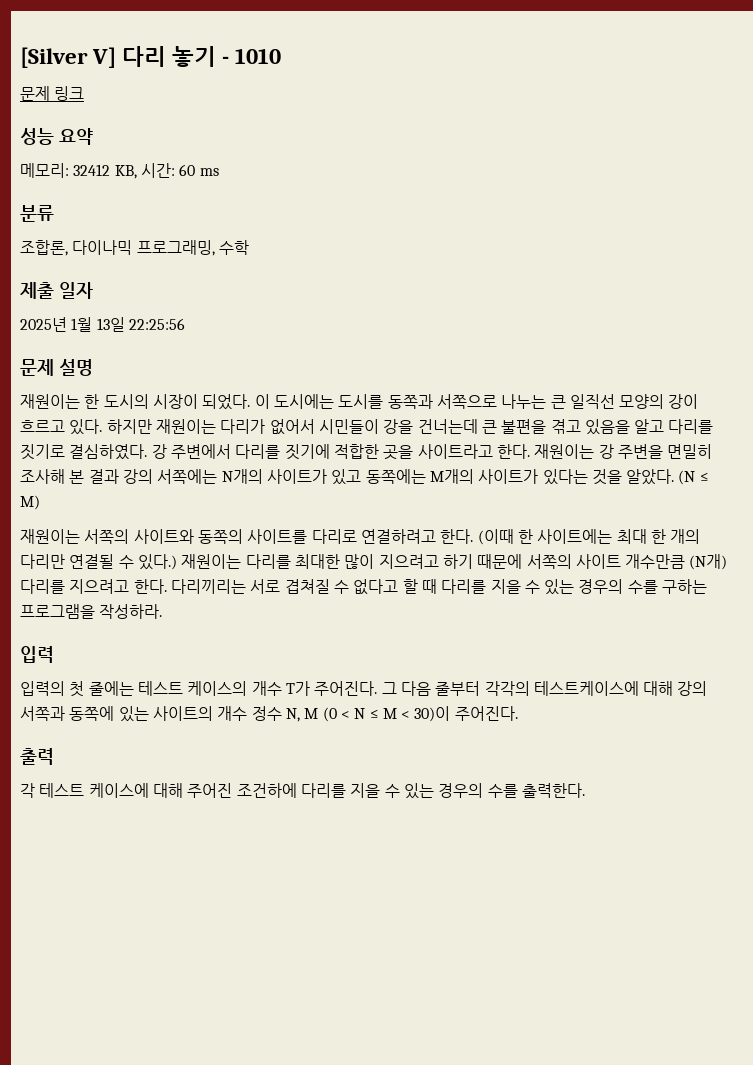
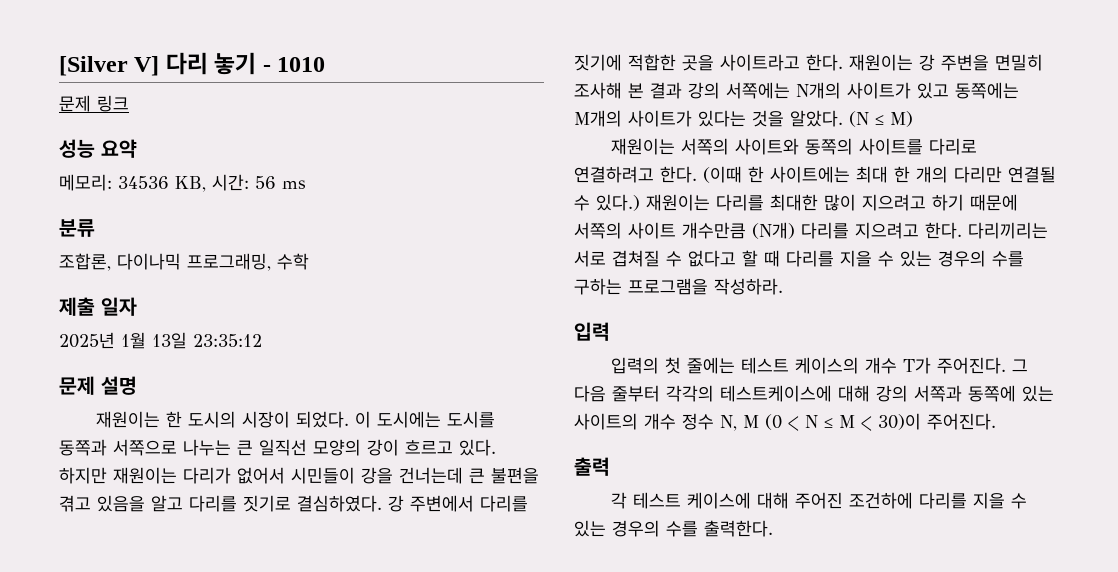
[73,164,111,176] 32412 -> [118,176,169,189] 34536
[179,164,196,176] 60 -> [255,176,276,189] 56
[128,318,185,330] 22:25:56 -> [193,334,262,347] 23:35:12

